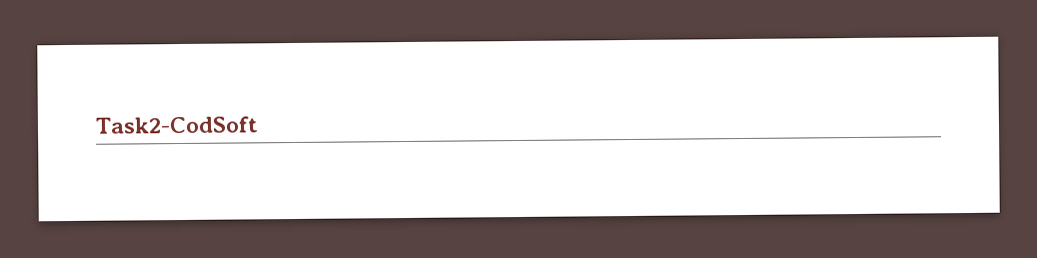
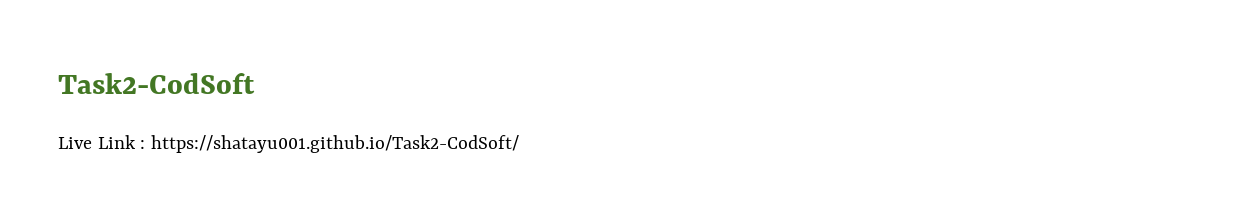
(259, 125) none -> [58,135,520,153] // Live Link : https://shatayu001.github.io/Task2-CodSoft/

